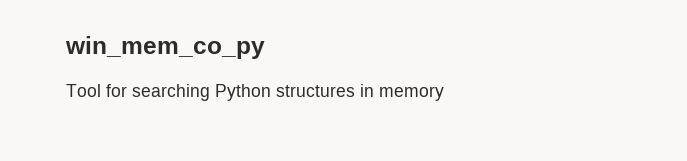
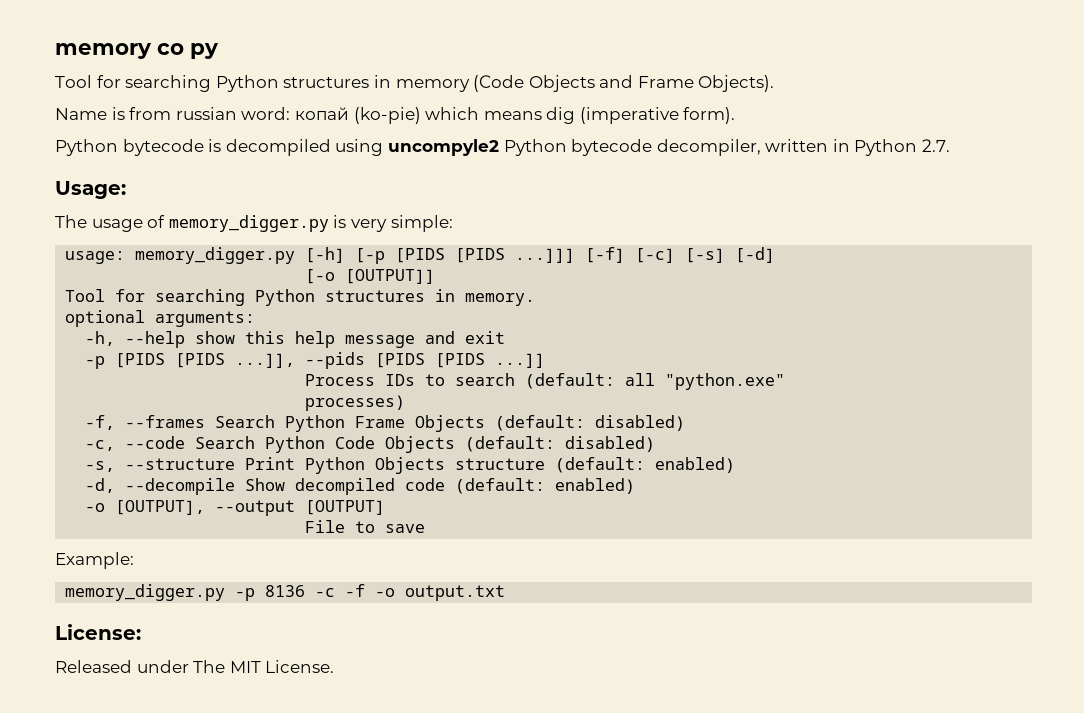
[65,36,265,59] win_mem_co_py -> [55,43,219,59] memory co py
(444, 93) none -> [473,75,775,92] [55,107,736,124] [55,139,951,156] [55,181,126,199] [55,215,453,232] [65,247,776,264] [305,269,436,284] [65,289,536,306] [65,310,256,327] [85,331,506,348] [85,352,546,369] [305,373,786,390] [305,395,406,411] [85,415,686,432] [85,436,656,453] [85,457,736,474] [85,478,636,495] [85,500,386,516] [305,520,426,533] [55,552,134,569] [65,584,506,601] [55,624,141,640] [55,660,335,673] (Code Objects and Frame Objects). // Name is from russian word: копай (ko-pie) which means dig (imperative form). // Python bytecode is decompiled using uncompyle2 Python bytecode decompiler, written in Python 2.7. // Usage: // The usage of memory_digger.py is very simple: // usage: memory_digger.py [-h] [-p [PIDS [PIDS ...]]] [-f] [-c] [-s] [-d] // [-o [OUTPUT]] // Tool for searching Python structures in memory. // optional arguments: // -h, --help show this help message and exit // -p [PIDS [PIDS ...]], --pids [PIDS [PIDS ...]] // Process IDs to search (default: all "python.exe" // processes) // -f, --frames Search Python Frame Objects (default: disabled) // -c, --code Search Python Code Objects (default: disabled) // -s, --structure Print Python Objects structure (default: enabled) // -d, --decompile Show decompiled code (default: enabled) // -o [OUTPUT], --output [OUTPUT] // File to save // Example: // memory_digger.py -p 8136 -c -f -o output.txt // License: // Released under The MIT License.

